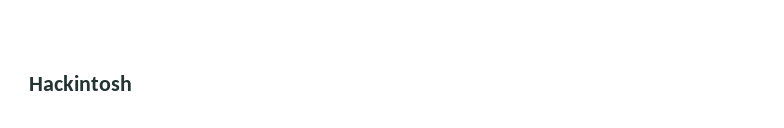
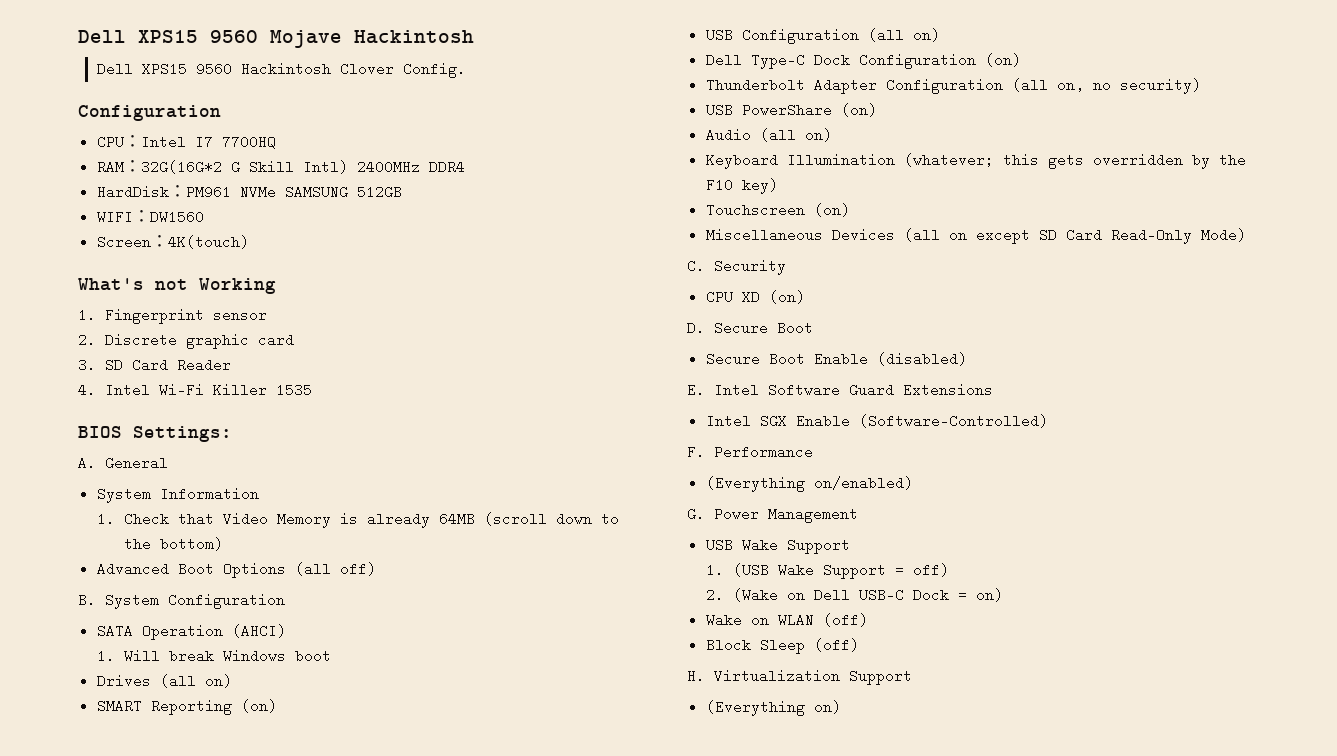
[29,75,132,91] Hackintosh -> [78,30,474,48] [97,62,467,78] [78,105,221,121] [96,135,276,149] [96,160,465,174] [96,185,402,199] [96,210,204,224] [96,235,249,249] [78,278,276,294] [78,308,267,324] [78,333,294,349] [78,358,231,372] [78,383,312,397] [78,426,232,442] [78,456,168,470] [96,487,259,503] [97,512,619,528] [123,537,223,551] [96,562,376,578] [78,593,285,609] [96,624,286,640] [97,649,331,663] [96,674,232,688] [96,699,277,715] [705,28,940,44] [705,53,1021,69] [705,78,1201,94] [705,103,877,117] [705,128,832,142] [705,153,1246,169] [705,178,778,194] [705,203,850,217] [705,228,1246,244] [687,259,786,275] [705,290,805,304] [687,321,813,335] [705,352,967,366] [687,383,993,397] [705,414,1048,428] [687,445,813,459] [705,476,913,492] [687,507,858,523] [705,538,850,554] [706,563,949,579] [706,588,1003,602] [705,613,868,627] [705,638,859,654] [687,669,912,685] [705,700,841,716] Dell XPS15 9560 Mojave Hackintosh // Dell XPS15 9560 Hackintosh Clover Config. // Configuration // CPU：Intel I7 7700HQ // RAM：32G(16G*2 G Skill Intl) 2400MHz DDR4 // HardDisk：PM961 NVMe SAMSUNG 512GB // WIFI：DW1560 // Screen：4K(touch) // What's not Working // 1. Fingerprint sensor // 2. Discrete graphic card // 3. SD Card Reader // 4. Intel Wi-Fi Killer 1535 // BIOS Settings: // A. General // System Information // 1. Check that Video Memory is already 64MB (scroll down to the bottom) // Advanced Boot Options (all off) // B. System Configuration // SATA Operation (AHCI) // 1. Will break Windows boot // Drives (all on) // SMART Reporting (on) // USB Configuration (all on) // Dell Type-C Dock Configuration (on) // Thunderbolt Adapter Configuration (all on, no security) // USB PowerShare (on) // Audio (all on) // Keyboard Illumination (whatever; this gets overridden by the F10 key) // Touchscreen (on) // Miscellaneous Devices (all on except SD Card Read-Only Mode) // C. Security // CPU XD (on) // D. Secure Boot // Secure Boot Enable (disabled) // E. Intel Software Guard Extensions // Intel SGX Enable (Software-Controlled) // F. Performance // (Everything on/enabled) // G. Power Management // USB Wake Support // 1. (USB Wake Support = off) // 2. (Wake on Dell USB-C Dock = on) // Wake on WLAN (off) // Block Sleep (off) // H. Virtualization Support // (Everything on)

